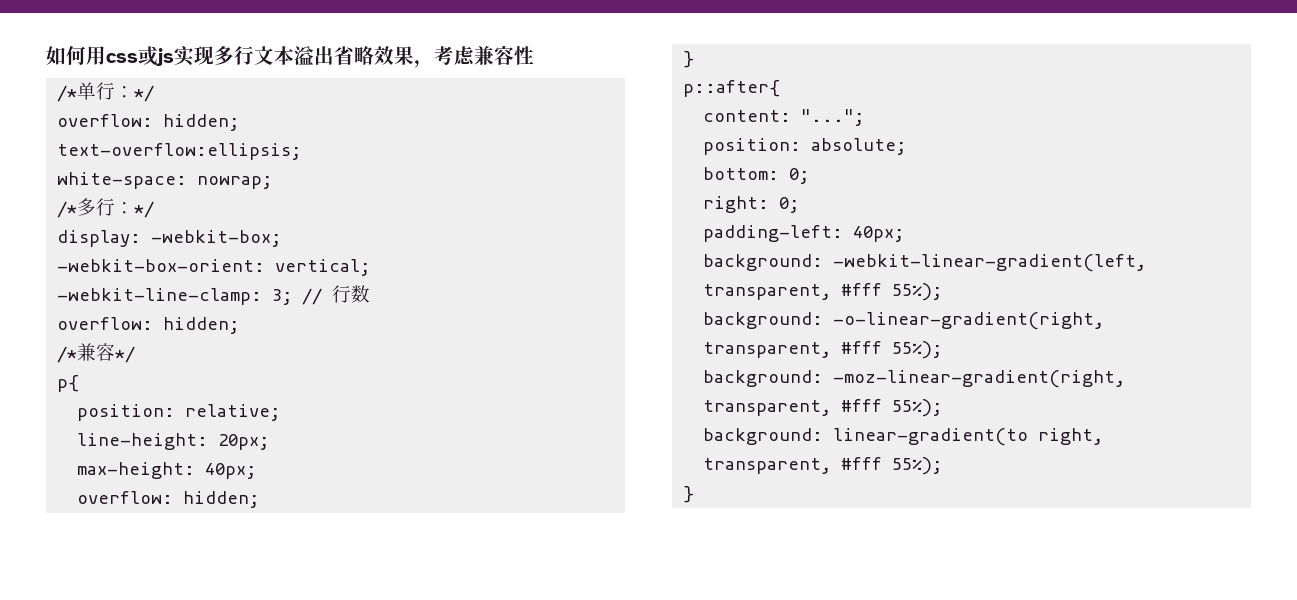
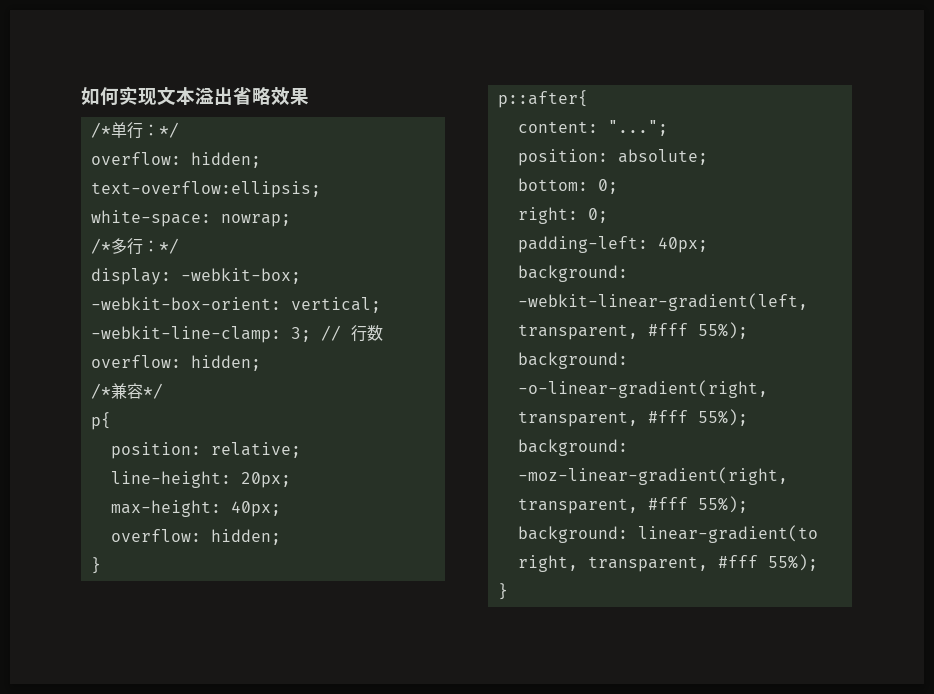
[86,46,254,66] 用css或js实现多行 -> [119,86,157,106] 实现
[414,45,534,68] ，考虑兼容性 -> (309, 96) none

